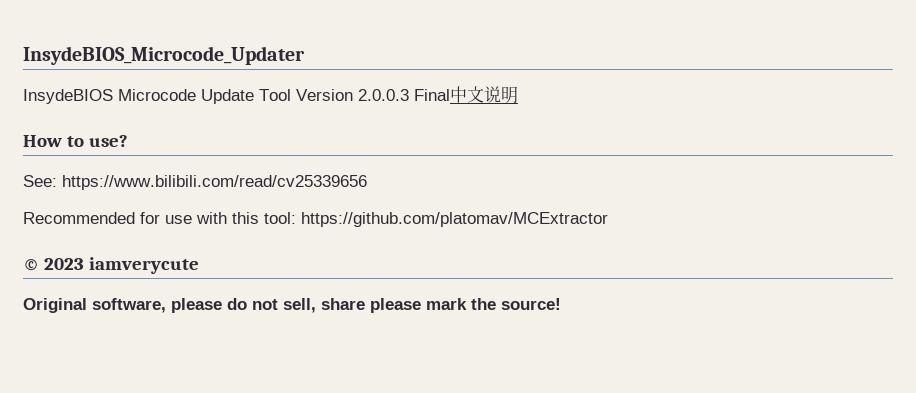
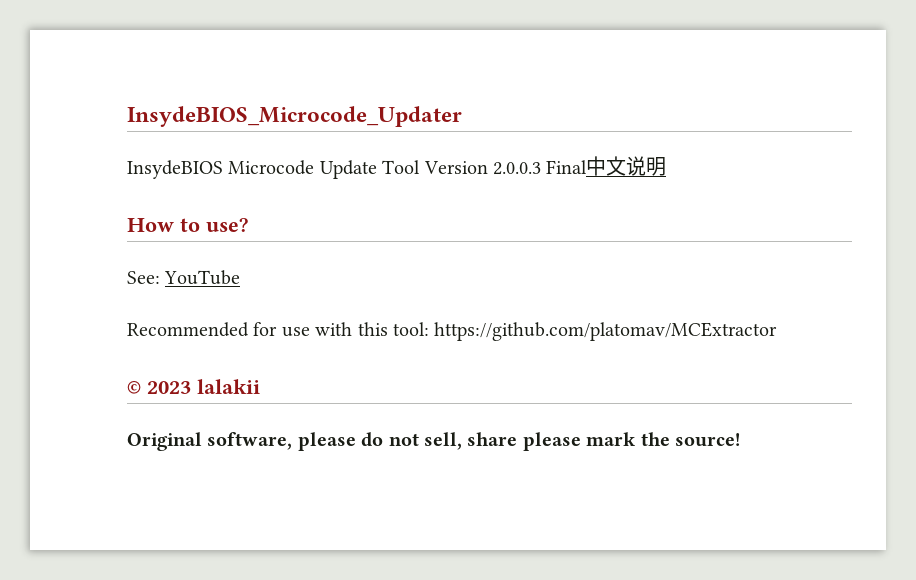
[62,175,367,190] https://www.bilibili.com/read/cv25339656 -> [164,270,241,285] YouTube
[89,257,200,274] iamverycute -> [197,379,260,394] lalakii

